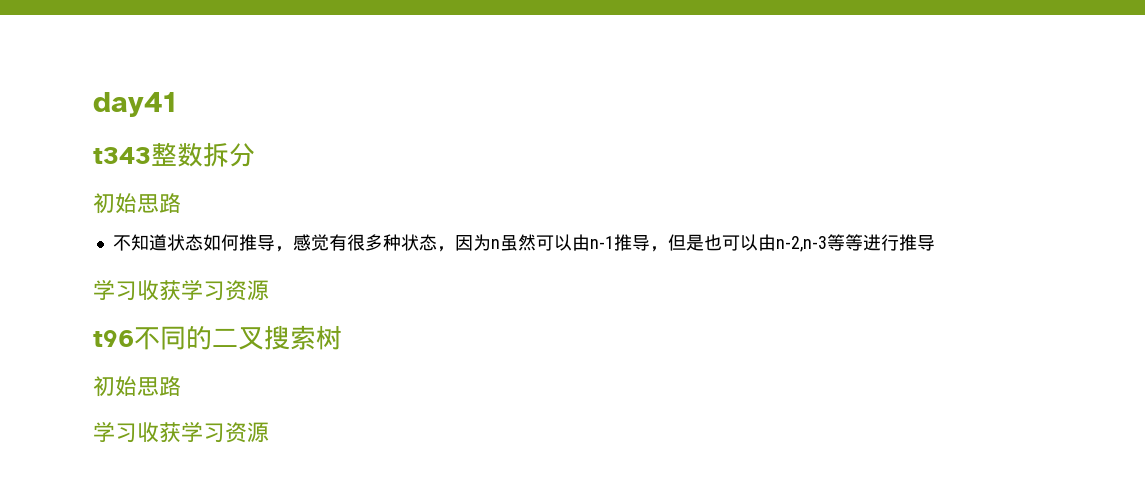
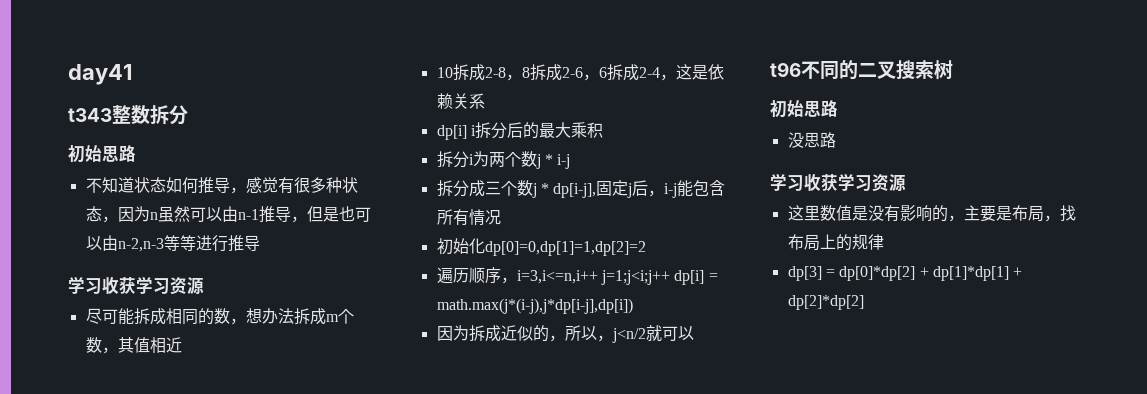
(269, 290) none -> [85,308,354,325] [85,337,182,354] [436,64,724,81] [436,93,485,109] [436,122,603,140] [436,151,571,169] [436,180,726,198] [436,209,501,226] [436,238,646,256] [436,267,718,285] [436,298,633,314] [436,325,694,343] // 尽可能拆成相同的数，想办法拆成m个数，其值相近 // 10拆成2-8，8拆成2-6，6拆成2-4，这是依赖关系 // dp[i] i拆分后的最大乘积 // 拆分i为两个数j * i-j // 拆分成三个数j * dp[i-j],固定j后，i-j能包含所有情况 // 初始化dp[0]=0,dp[1]=1,dp[2]=2 // 遍历顺序，i=3,i<=n,i++ j=1;j<i;j++ dp[i] = math.max(j*(i-j),j*dp[i-j],dp[i]) // 因为拆成近似的，所以，j<n/2就可以
[93,422,269,443] // 学习收获学习资源 -> [787,132,836,148] [770,173,906,192] [787,205,1076,222] [787,234,884,251] [787,266,1023,281] [787,295,864,310] // 没思路 // 学习收获学习资源 // 这里数值是没有影响的，主要是布局，找布局上的规律 // dp[3] = dp[0]*dp[2] + dp[1]*dp[1] + dp[2]*dp[2]

